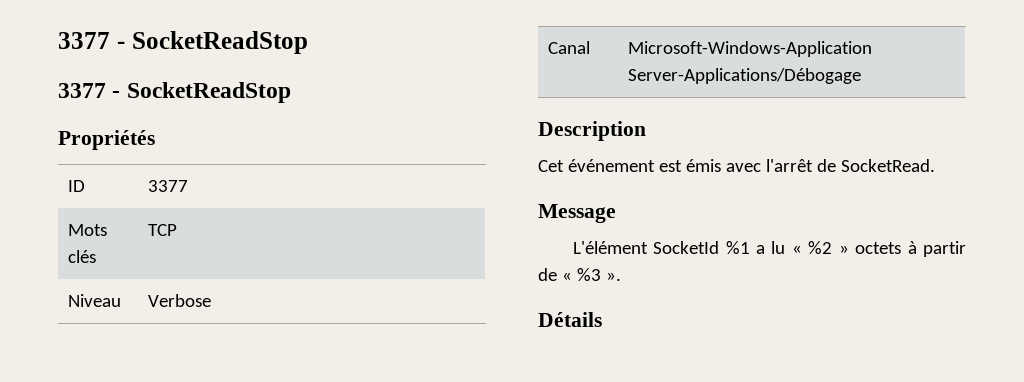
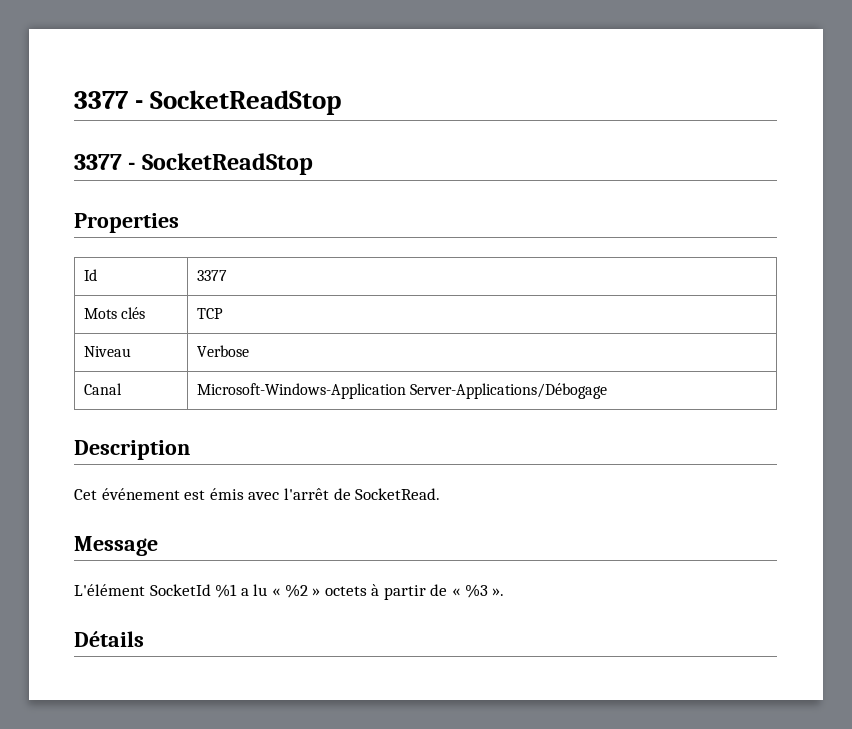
[58,130,155,150] [67,180,85,192] Propriétés // ID -> [74,213,179,233] [83,269,97,281] Properties // Id

